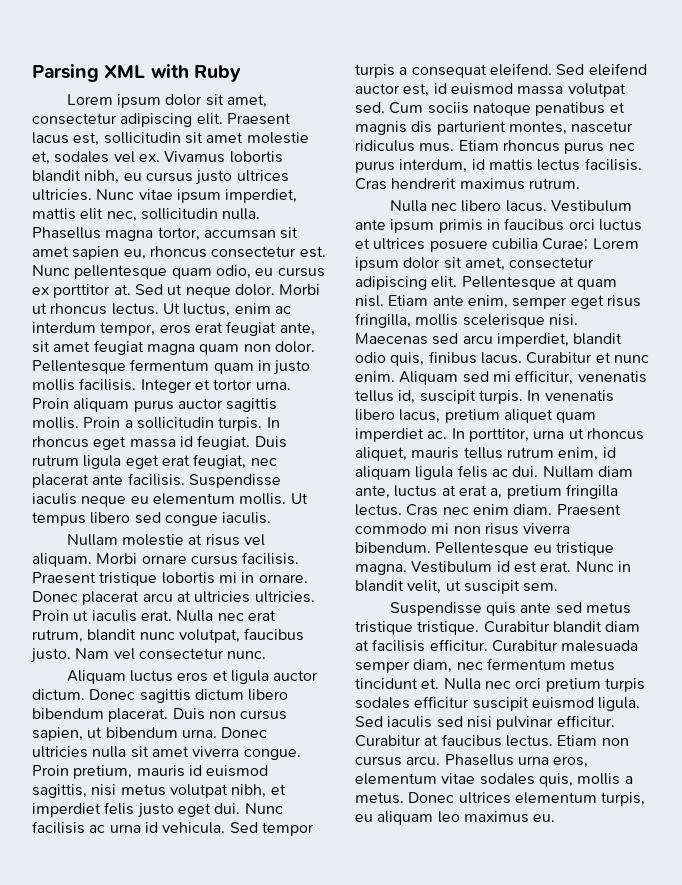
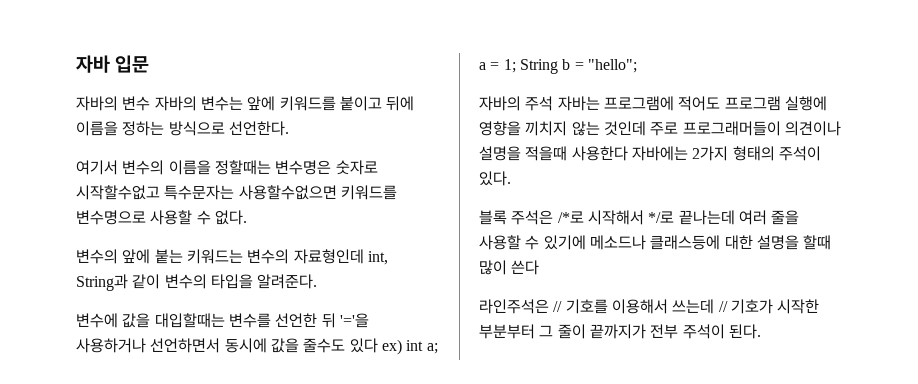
[32,64,241,82] [66,94,268,108] [32,113,291,127] [32,132,309,146] [32,151,283,165] [32,170,289,185] [32,189,298,203] [32,208,261,222] [32,227,299,241] [32,246,326,260] [32,265,325,279] [32,284,321,298] [32,303,291,317] [32,321,315,336] [32,340,315,355] [32,359,311,375] [32,378,291,393] [32,398,278,412] [32,417,280,431] [32,435,287,450] [32,454,277,469] [32,473,281,488] [32,493,308,507] [32,512,272,526] [66,534,266,546] [32,552,300,567] [32,572,308,586] [32,591,315,605] [32,610,276,622] [32,628,305,643] [30,648,267,663] [66,670,319,684] [32,689,289,703] [32,708,288,722] [32,727,268,741] [32,746,301,760] [32,765,269,779] [32,784,286,798] [32,802,283,818] [32,821,314,836] [355,63,647,78] [355,83,626,97] [355,102,625,116] [355,121,634,135] [355,140,635,154] [355,158,642,173] [355,178,580,190] [389,200,633,212] [355,218,642,233] [355,238,639,252] [355,257,595,271] [355,276,618,290] [355,295,641,309] [355,313,578,328] [355,333,623,347] [355,351,649,366] [355,370,647,385] [355,390,614,404] [355,409,597,423] [355,428,644,442] [355,447,616,461] [355,465,633,480] [355,484,618,499] [355,504,621,516] [355,523,571,535] [355,542,614,556] [355,561,631,575] [355,580,559,594] [389,602,632,616] [355,621,641,635] [355,639,639,652] [355,658,616,673] [355,678,645,692] [355,696,641,711] [355,715,615,730] [355,734,629,747] [355,754,589,768] [355,773,633,787] [355,792,646,806] [355,811,556,825] Parsing XML with Ruby // Lorem ipsum dolor sit amet, consectetur adipiscing elit. Praesent lacus est, sollicitudin sit amet molestie et, sodales vel ex. Vivamus lobortis blandit nibh, eu cursus justo ultrices ultricies. Nunc vitae ipsum imperdiet, mattis elit nec, sollicitudin nulla. Phasellus magna tortor, accumsan sit amet sapien eu, rhoncus consectetur est. Nunc pellentesque quam odio, eu cursus ex porttitor at. Sed ut neque dolor. Morbi ut rhoncus lectus. Ut luctus, enim ac interdum tempor, eros erat feugiat ante, sit amet feugiat magna quam non dolor. Pellentesque fermentum quam in justo mollis facilisis. Integer et tortor urna. Proin aliquam purus auctor sagittis mollis. Proin a sollicitudin turpis. In rhoncus eget massa id feugiat. Duis rutrum ligula eget erat feugiat, nec placerat ante facilisis. Suspendisse iaculis neque eu elementum mollis. Ut tempus libero sed congue iaculis. // Nullam molestie at risus vel aliquam. Morbi ornare cursus facilisis. Praesent tristique lobortis mi in ornare. Donec placerat arcu at ultricies ultricies. Proin ut iaculis erat. Nulla nec erat rutrum, blandit nunc volutpat, faucibus justo. Nam vel consectetur nunc. // Aliquam luctus eros et ligula auctor dictum. Donec sagittis dictum libero bibendum placerat. Duis non cursus sapien, ut bibendum urna. Donec ultricies nulla sit amet viverra congue. Proin pretium, mauris id euismod sagittis, nisi metus volutpat nibh, et imperdiet felis justo eget dui. Nunc facilisis ac urna id vehicula. Sed tempor turpis a consequat eleifend. Sed eleifend auctor est, id euismod massa volutpat sed. Cum sociis natoque penatibus et magnis dis parturient montes, nascetur ridiculus mus. Etiam rhoncus purus nec purus interdum, id mattis lectus facilisis. Cras hendrerit maximus rutrum. // Nulla nec libero lacus. Vestibulum ante ipsum primis in faucibus orci luctus et ultrices posuere cubilia Curae; Lorem ipsum dolor sit amet, consectetur adipiscing elit. Pellentesque at quam nisl. Etiam ante enim, semper eget risus fringilla, mollis scelerisque nisi. Maecenas sed arcu imperdiet, blandit odio quis, finibus lacus. Curabitur et nunc enim. Aliquam sed mi efficitur, venenatis tellus id, suscipit turpis. In venenatis libero lacus, pretium aliquet quam imperdiet ac. In porttitor, urna ut rhoncus aliquet, mauris tellus rutrum enim, id aliquam ligula felis ac dui. Nullam diam ante, luctus at erat a, pretium fringilla lectus. Cras nec enim diam. Praesent commodo mi non risus viverra bibendum. Pellentesque eu tristique magna. Vestibulum id est erat. Nunc in blandit velit, ut suscipit sem. // Suspendisse quis ante sed metus tristique tristique. Curabitur blandit diam at facilisis efficitur. Curabitur malesuada semper diam, nec fermentum metus tincidunt et. Nulla nec orci pretium turpis sodales efficitur suscipit euismod ligula. Sed iaculis sed nisi pulvinar efficitur. Curabitur at faucibus lectus. Etiam non cursus arcu. Phasellus urna eros, elementum vitae sodales quis, mollis a metus. Donec ultrices elementum turpis, eu aliquam leo maximus eu. -> [76,55,150,73] [76,96,415,111] [76,121,289,136] [76,160,378,175] [76,185,397,200] [76,210,247,225] [76,249,388,265] [76,274,318,291] [76,313,369,328] [76,338,438,355] [479,59,637,74] [479,96,827,111] [479,121,841,136] [479,146,821,161] [479,171,511,186] [479,210,800,225] [479,235,832,250] [479,260,540,275] [479,299,820,314] [479,324,761,339] 자바 입문 // 자바의 변수 자바의 변수는 앞에 키워드를 붙이고 뒤에 이름을 정하는 방식으로 선언한다. // 여기서 변수의 이름을 정할때는 변수명은 숫자로 시작할수없고 특수문자는 사용할수없으면 키워드를 변수명으로 사용할 수 없다. // 변수의 앞에 붙는 키워드는 변수의 자료형인데 int, String과 같이 변수의 타입을 알려준다. // 변수에 값을 대입할때는 변수를 선언한 뒤 '='을 사용하거나 선언하면서 동시에 값을 줄수도 있다 ex) int a; a = 1; String b = "hello"; // 자바의 주석 자바는 프로그램에 적어도 프로그램 실행에 영향을 끼치지 않는 것인데 주로 프로그래머들이 의견이나 설명을 적을때 사용한다 자바에는 2가지 형태의 주석이 있다. // 블록 주석은 /*로 시작해서 */로 끝나는데 여러 줄을 사용할 수 있기에 메소드나 클래스등에 대한 설명을 할때 많이 쓴다 // 라인주석은 // 기호를 이용해서 쓰는데 // 기호가 시작한 부분부터 그 줄이 끝까지가 전부 주석이 된다.

